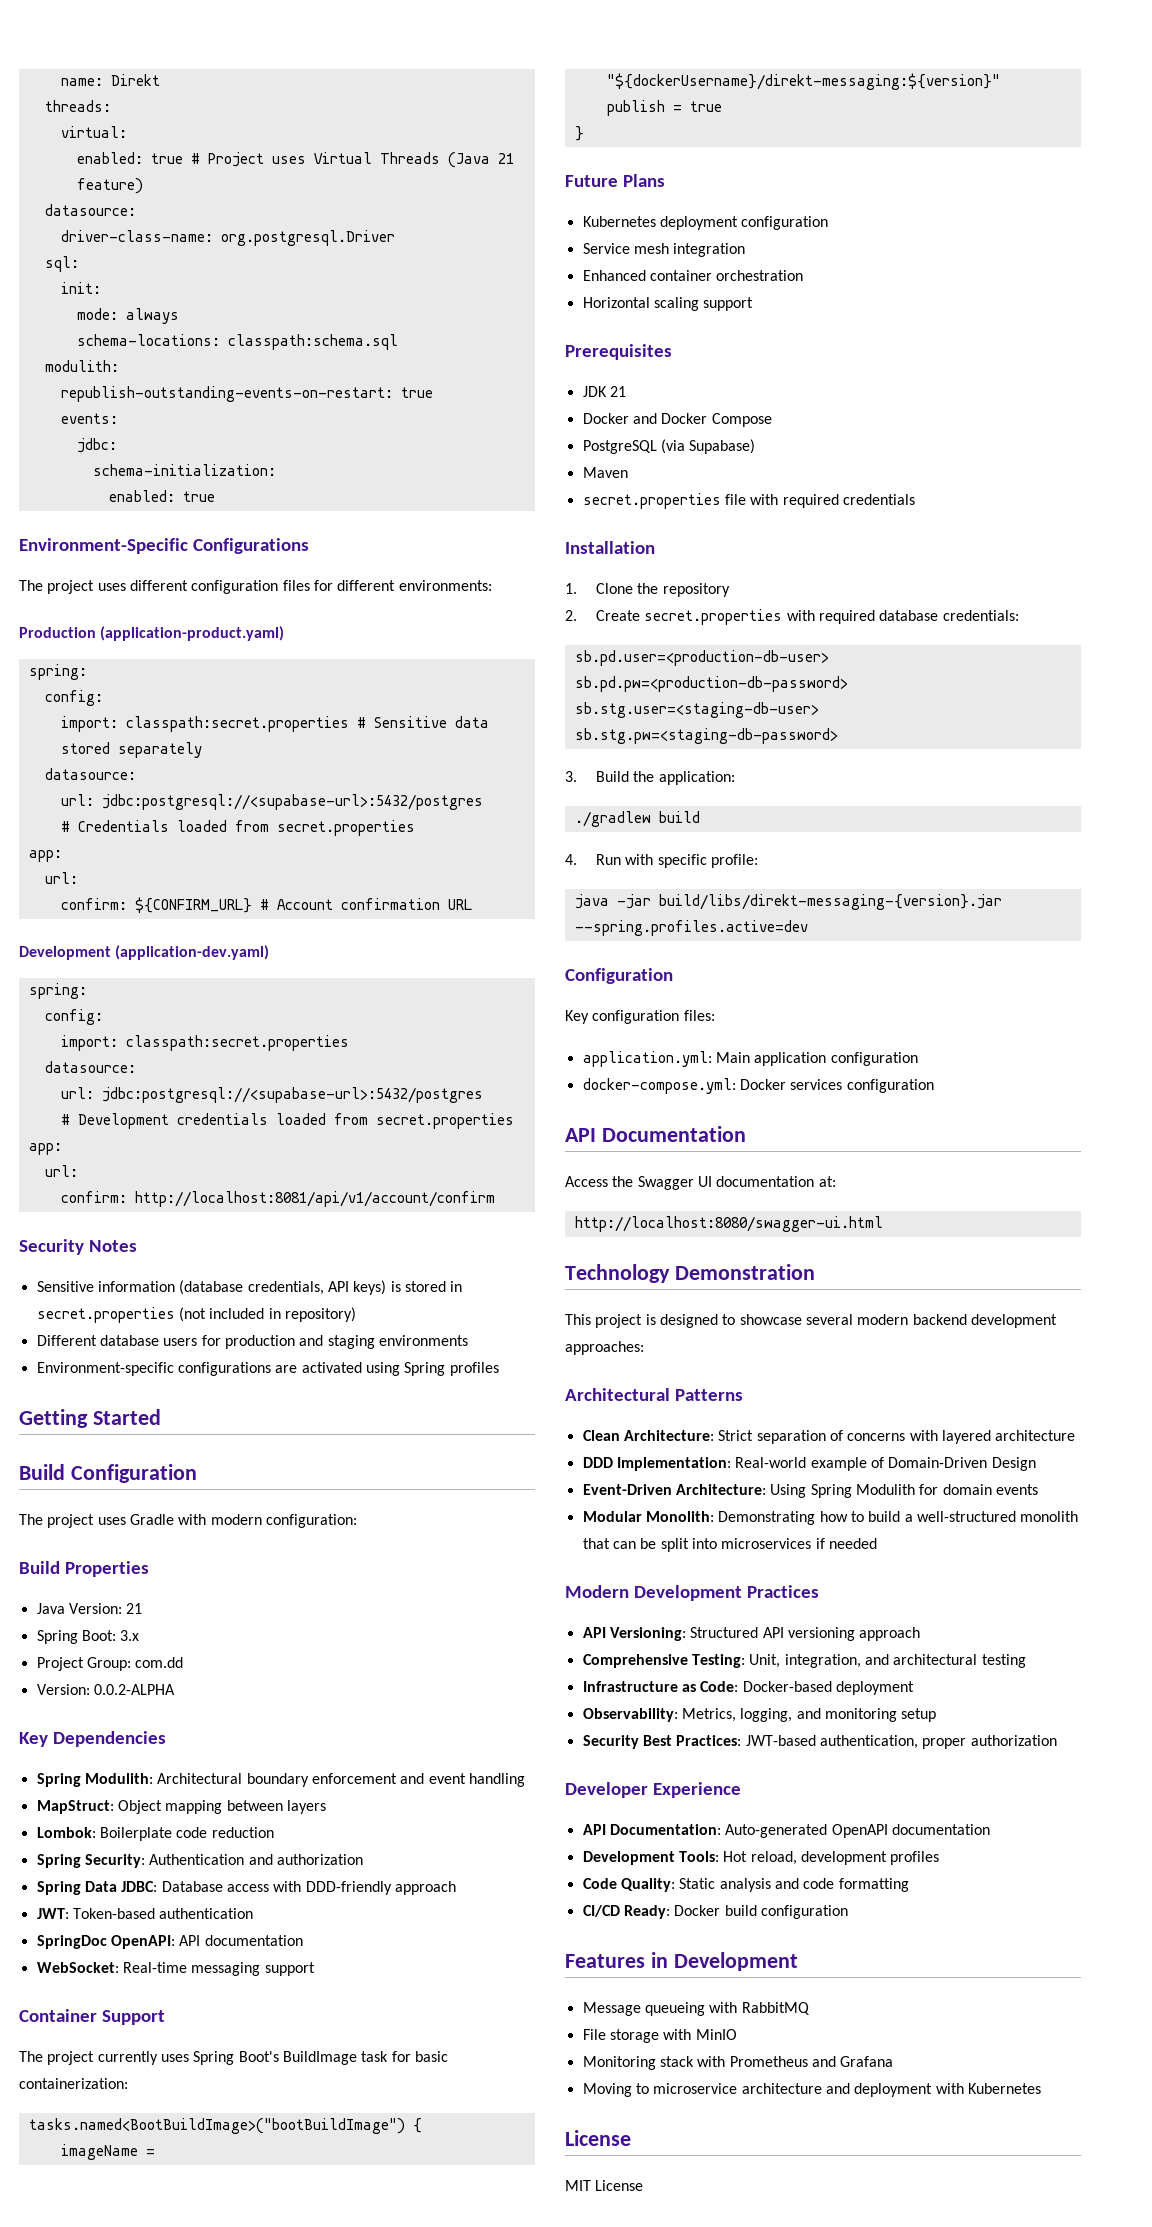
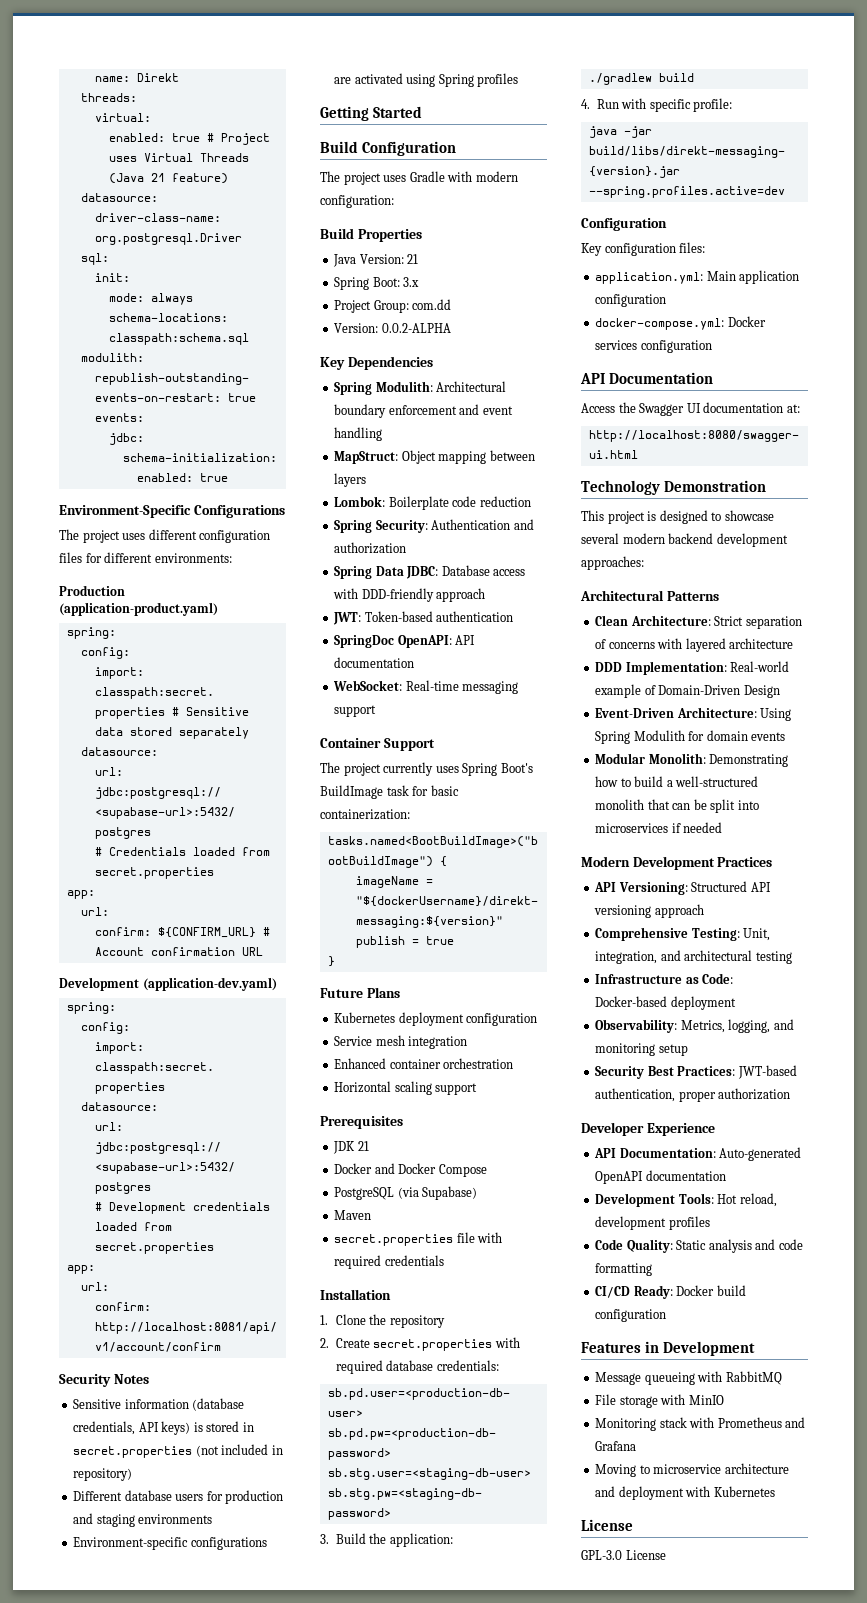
[565,2180,591,2191] MIT -> [581,1550,622,1560] GPL-3.0

